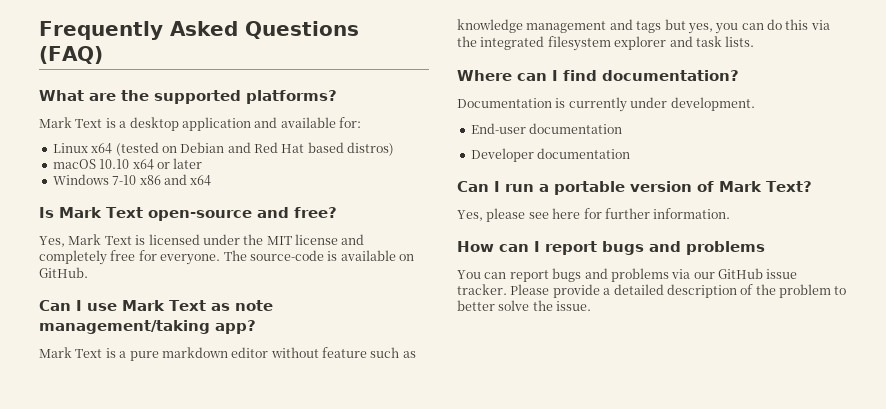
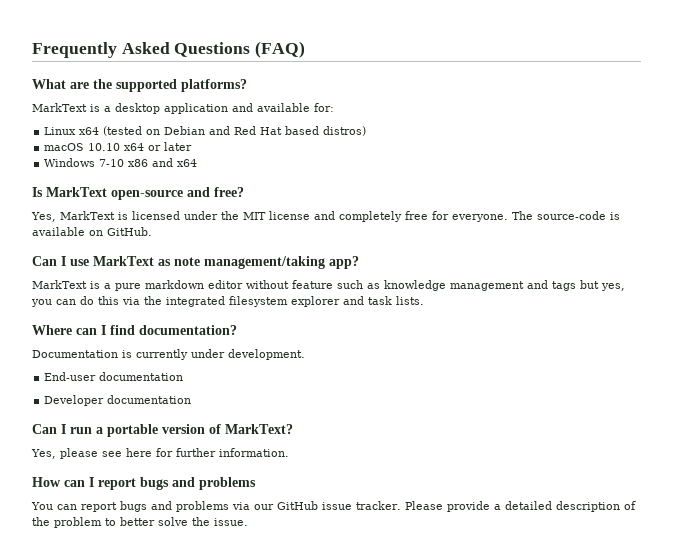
[39,117,103,128] Mark Text -> [32,103,87,112] MarkText
[59,207,143,218] Mark Text -> [46,187,107,197] MarkText
[68,234,132,245] Mark Text -> [60,211,115,220] MarkText
[122,300,206,311] Mark Text -> [93,256,154,266] MarkText
[39,347,103,358] Mark Text -> [32,280,87,289] MarkText
[719,181,812,192] Mark Text? -> [225,424,293,434] MarkText?

